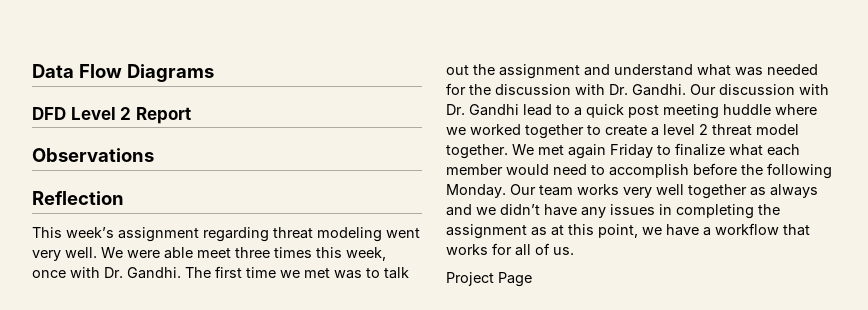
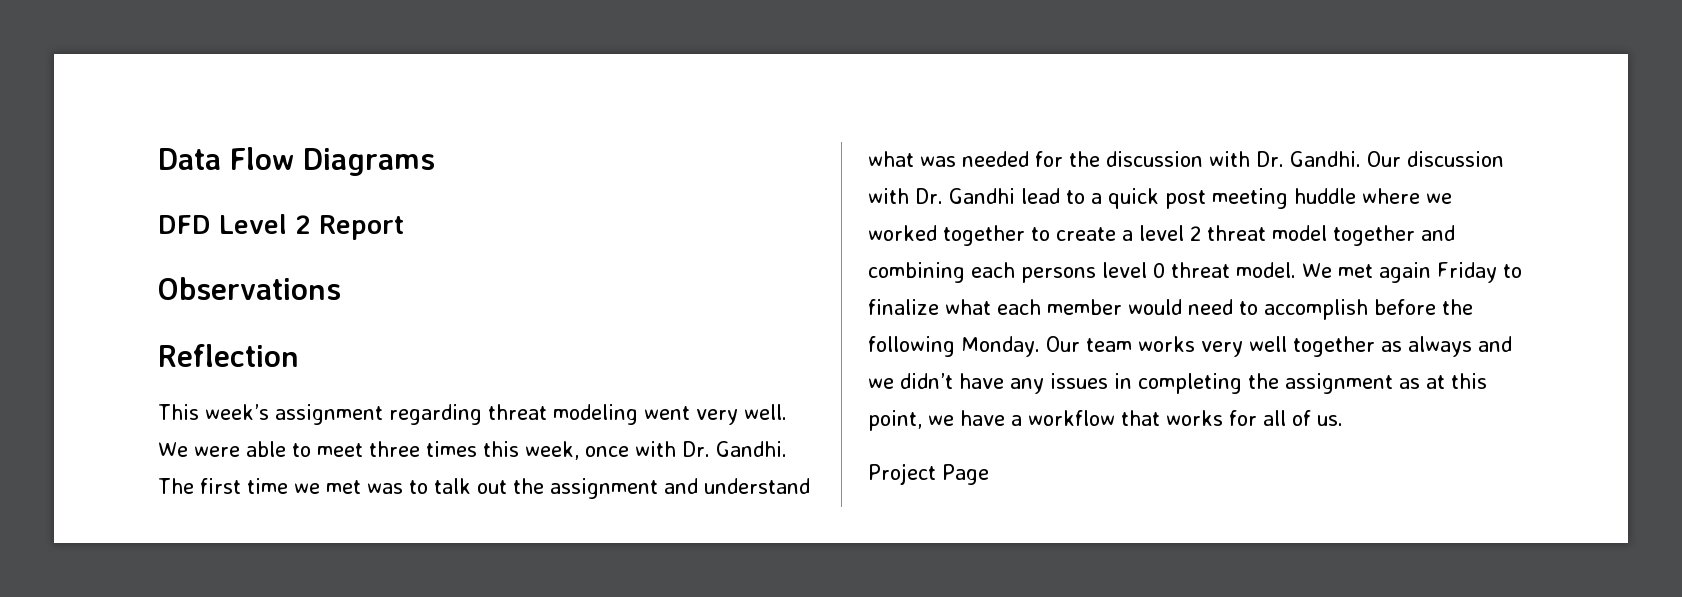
(193, 253) none -> [291,443,311,457] to
[446,144,508,159] together. -> [1333,225,1455,246] [868,262,1296,283] together and combining each persons level 0 threat model.

